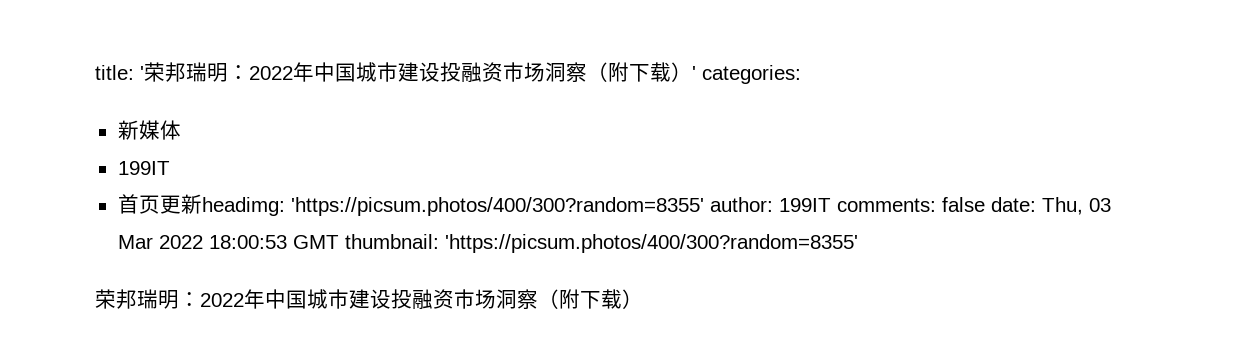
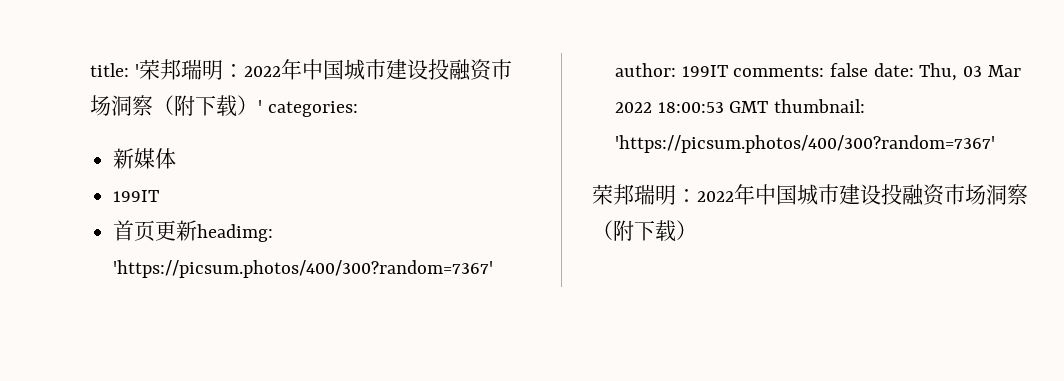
[290,197,704,216] 'https://picsum.photos/400/300?random=8355' -> [113,260,494,278] 'https://picsum.photos/400/300?random=7367'
[444,234,858,253] 'https://picsum.photos/400/300?random=8355' -> [615,135,996,153] 'https://picsum.photos/400/300?random=7367'

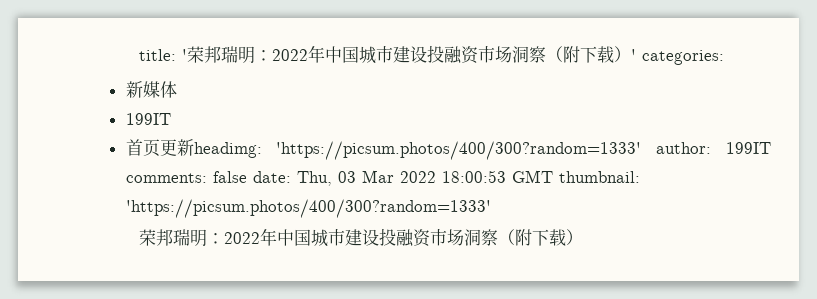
[113,260,494,278] 'https://picsum.photos/400/300?random=7367' -> [276,141,642,160] 'https://picsum.photos/400/300?random=1333'
[615,135,996,153] 'https://picsum.photos/400/300?random=7367' -> [125,199,491,218] 'https://picsum.photos/400/300?random=1333'

